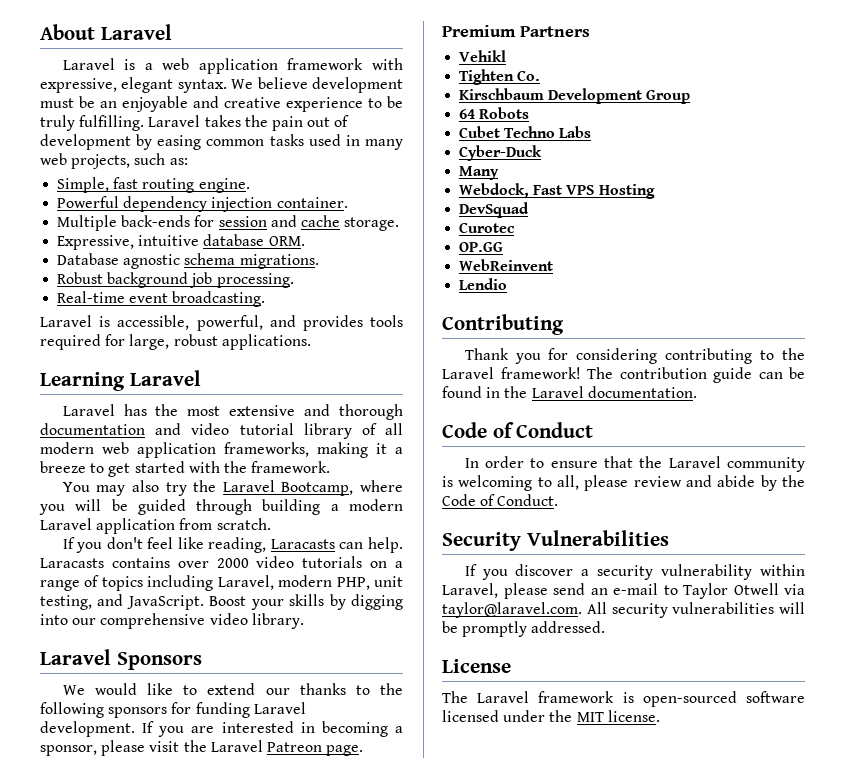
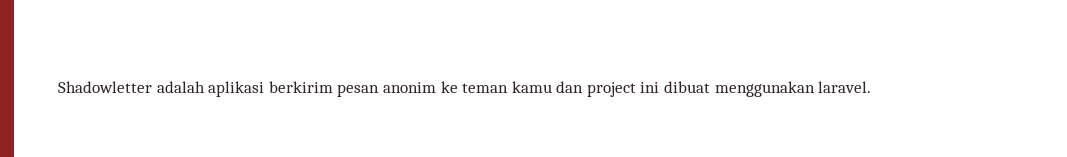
[40,24,172,40] [62,58,403,74] [40,77,403,93] [40,96,403,112] [40,115,350,131] [40,134,404,150] [40,153,188,169] [57,177,250,193] [57,196,348,212] [57,215,400,231] [57,234,305,250] [57,253,319,269] [57,272,294,288] [57,291,266,307] [40,315,403,331] [40,334,311,350] [40,370,201,391] [62,404,403,420] [40,423,403,439] [40,442,403,458] [40,461,331,477] [62,480,403,496] [39,499,403,515] [40,518,271,534] [62,537,403,553] [40,556,403,568] [40,575,403,591] [40,594,403,610] [40,613,304,629] [40,649,202,670] [62,683,403,695] [40,702,306,718] [40,721,404,737] [40,740,364,756] [442,25,590,37] [459,50,507,62] [459,69,541,85] [459,88,691,104] [459,107,530,119] [459,126,592,138] [459,145,543,161] [459,166,500,180] [459,183,655,199] [459,202,530,218] [459,222,516,233] [459,242,504,252] [459,259,554,271] [459,278,508,290] [442,314,564,335] [464,348,805,364] [442,367,805,383] [442,386,697,398] [442,422,594,438] [464,456,805,472] [442,475,805,491] [442,494,559,506] [442,530,669,551] [464,564,805,580] [442,583,805,599] [442,602,805,618] [442,621,606,637] [442,659,511,673] [442,691,805,707] [442,710,660,722] About Laravel // Laravel is a web application framework with expressive, elegant syntax. We believe development must be an enjoyable and creative experience to be truly fulfilling. Laravel takes the pain out of development by easing common tasks used in many web projects, such as: // Simple, fast routing engine. // Powerful dependency injection container. // Multiple back-ends for session and cache storage. // Expressive, intuitive database ORM. // Database agnostic schema migrations. // Robust background job processing. // Real-time event broadcasting. // Laravel is accessible, powerful, and provides tools required for large, robust applications. // Learning Laravel // Laravel has the most extensive and thorough documentation and video tutorial library of all modern web application frameworks, making it a breeze to get started with the framework. // You may also try the Laravel Bootcamp, where you will be guided through building a modern Laravel application from scratch. // If you don't feel like reading, Laracasts can help. Laracasts contains over 2000 video tutorials on a range of topics including Laravel, modern PHP, unit testing, and JavaScript. Boost your skills by digging into our comprehensive video library. // Laravel Sponsors // We would like to extend our thanks to the following sponsors for funding Laravel development. If you are interested in becoming a sponsor, please visit the Laravel Patreon page. // Premium Partners // Vehikl // Tighten Co. // Kirschbaum Development Group // 64 Robots // Cubet Techno Labs // Cyber-Duck // Many // Webdock, Fast VPS Hosting // DevSquad // Curotec // OP.GG // WebReinvent // Lendio // Contributing // Thank you for considering contributing to the Laravel framework! The contribution guide can be found in the Laravel documentation. // Code of Conduct // In order to ensure that the Laravel community is welcoming to all, please review and abide by the Code of Conduct. // Security Vulnerabilities // If you discover a security vulnerability within Laravel, please send an e-mail to Taylor Otwell via taylor@laravel.com. All security vulnerabilities will be promptly addressed. // License // The Laravel framework is open-sourced software licensed under the MIT license. -> [58,81,872,97] Shadowletter adalah aplikasi berkirim pesan anonim ke teman kamu dan project ini dibuat menggunakan laravel.

